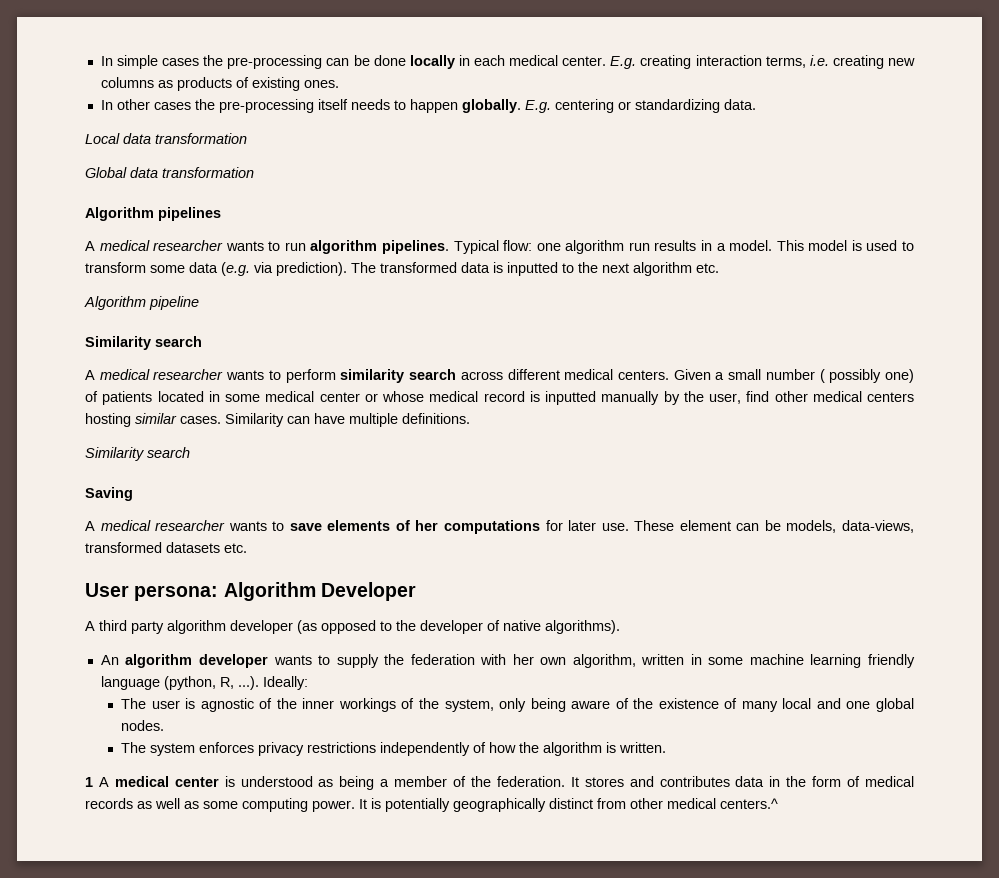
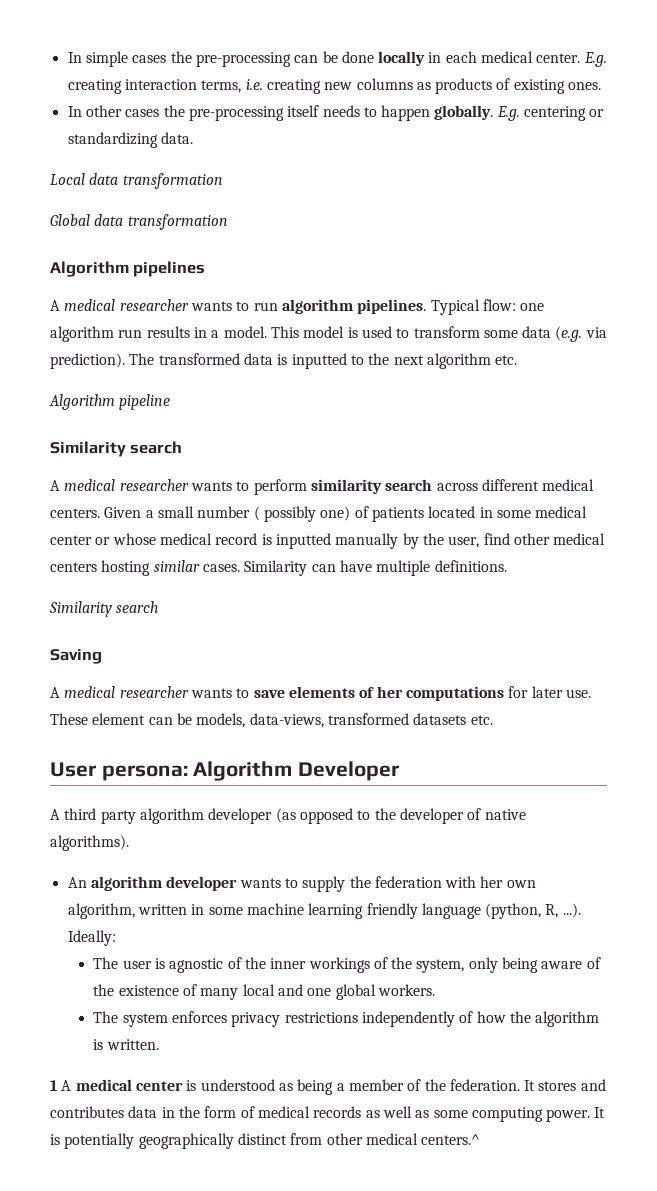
[121,720,165,731] nodes. -> [377,984,435,996] workers.

